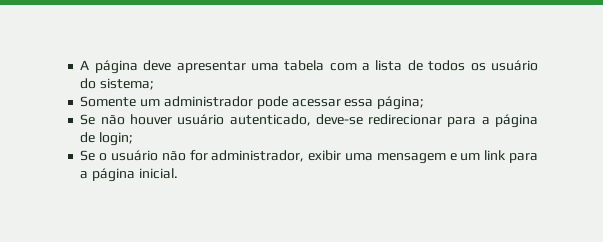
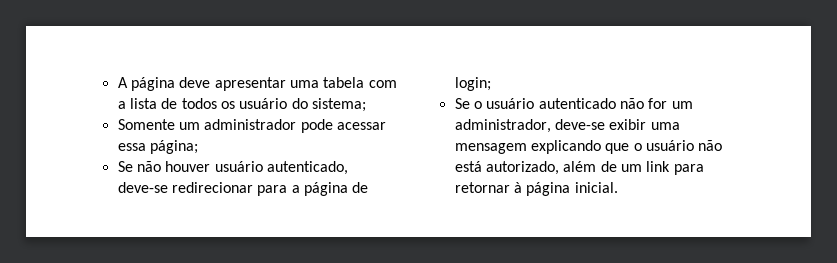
(158, 155) none -> [538,98,616,109] autenticado
[211,150,457,164] administrador, exibir uma mensagem e -> [671,101,693,109] [454,119,680,133] [454,140,723,154] [454,161,617,175] um administrador, deve-se exibir uma mensagem explicando que o usuário não está autorizado, além de
[80,171,89,179] a -> [454,182,522,193] retornar à

